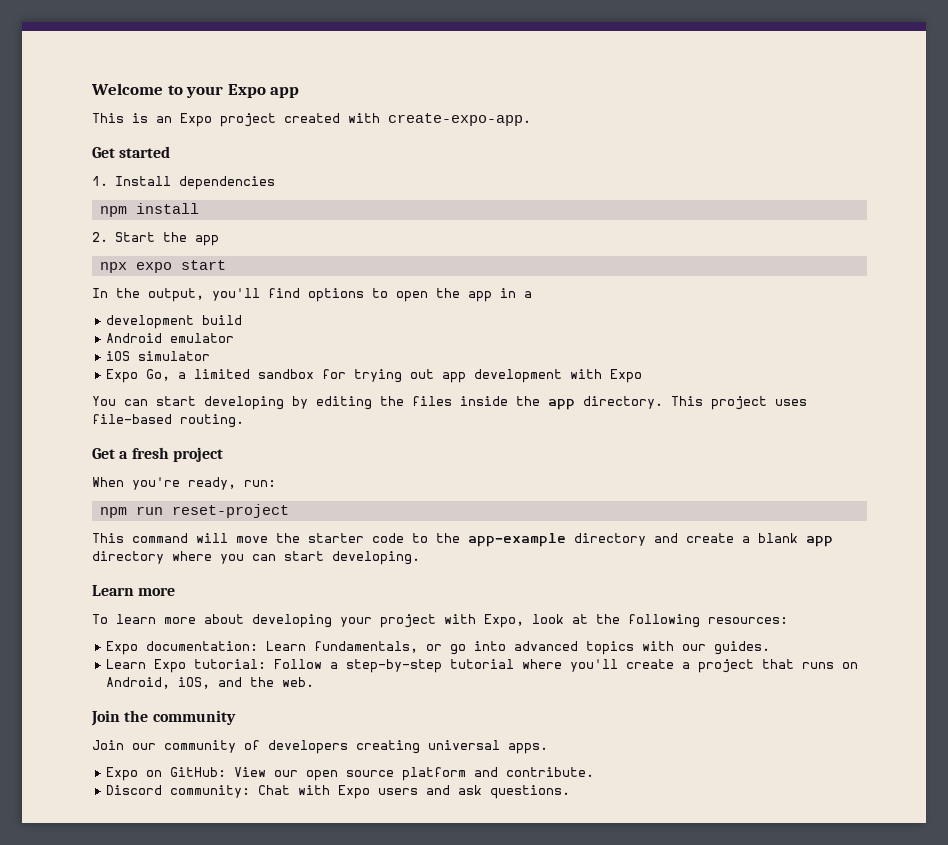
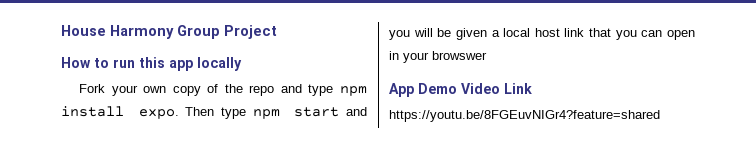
[91,83,300,98] [92,113,531,127] [92,146,171,158] [92,176,275,190] [99,203,199,217] [92,232,219,246] [99,260,226,273] [92,288,532,302] [106,315,243,329] [106,333,235,343] [106,351,211,361] [106,369,643,383] [92,396,807,410] [92,414,244,428] [92,447,223,462] [92,477,276,490] [99,504,289,518] [92,533,833,547] [92,551,420,565] [92,585,176,596] [92,614,788,628] [106,641,771,655] [106,659,859,673] [106,677,315,689] [91,710,236,726] [92,740,548,754] [106,767,595,781] [106,785,571,799] Welcome to your Expo app // This is an Expo project created with create-expo-app. // Get started // 1. Install dependencies // npm install // 2. Start the app // npx expo start // In the output, you'll find options to open the app in a // development build // Android emulator // iOS simulator // Expo Go, a limited sandbox for trying out app development with Expo // You can start developing by editing the files inside the app directory. This project uses file-based routing. // Get a fresh project // When you're ready, run: // npm run reset-project // This command will move the starter code to the app-example directory and create a blank app directory where you can start developing. // Learn more // To learn more about developing your project with Expo, look at the following resources: // Expo documentation: Learn fundamentals, or go into advanced topics with our guides. // Learn Expo tutorial: Follow a step-by-step tutorial where you'll create a project that runs on Android, iOS, and the web. // Join the community // Join our community of developers creating universal apps. // Expo on GitHub: View our open source platform and contribute. // Discord community: Chat with Expo users and ask questions. -> [61,25,277,39] [61,57,242,71] [79,84,367,96] [61,106,367,119] [389,28,695,40] [389,51,487,63] [389,83,532,97] [389,110,660,122] House Harmony Group Project // How to run this app locally // Fork your own copy of the repo and type npm install expo. Then type npm start and you will be given a local host link that you can open in your browswer // App Demo Video Link // https://youtu.be/8FGEuvNIGr4?feature=shared

